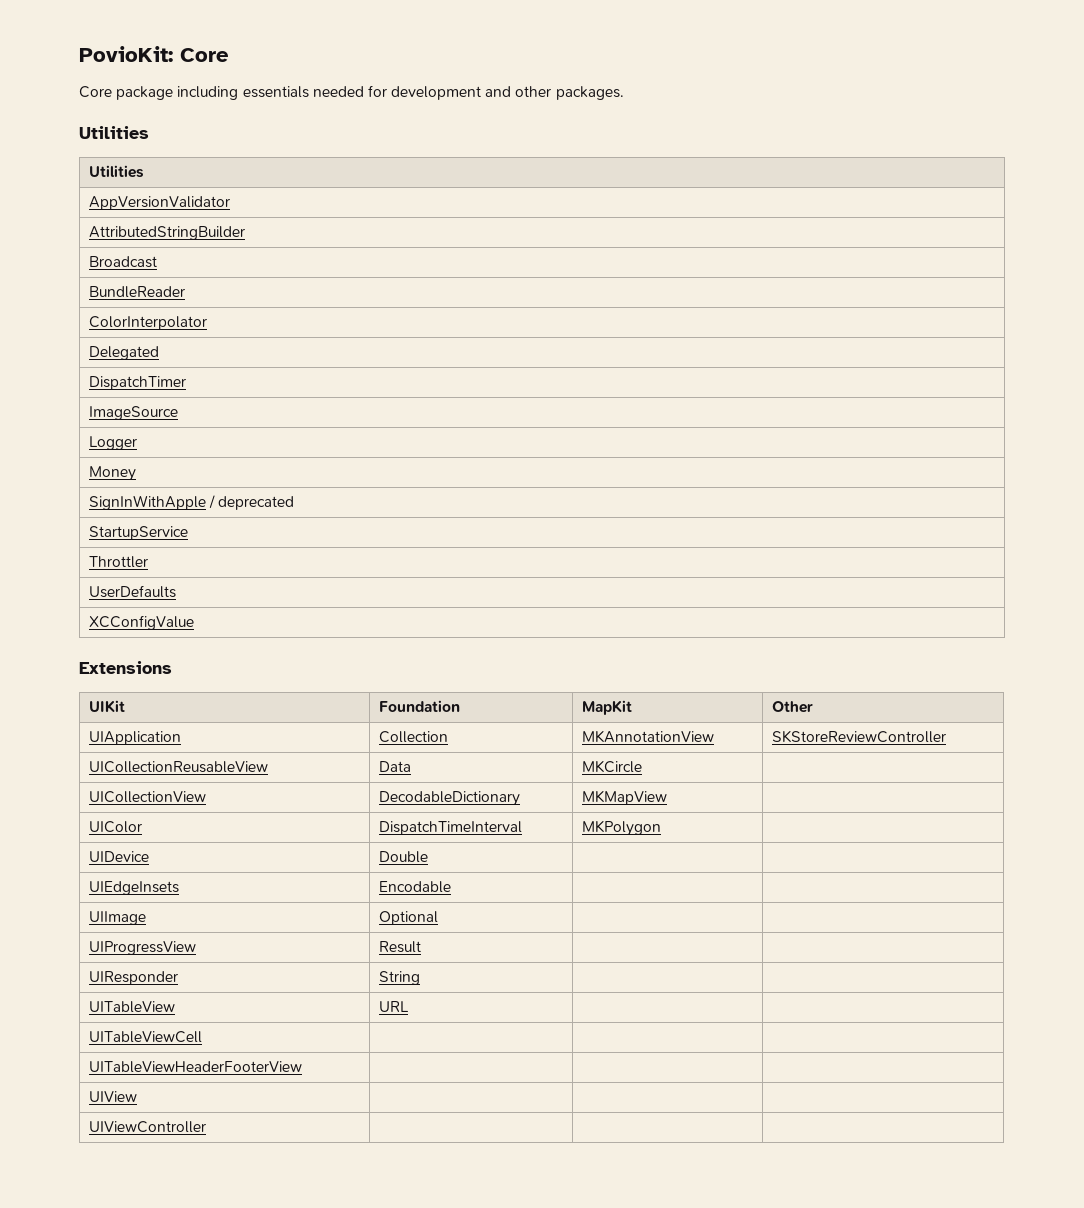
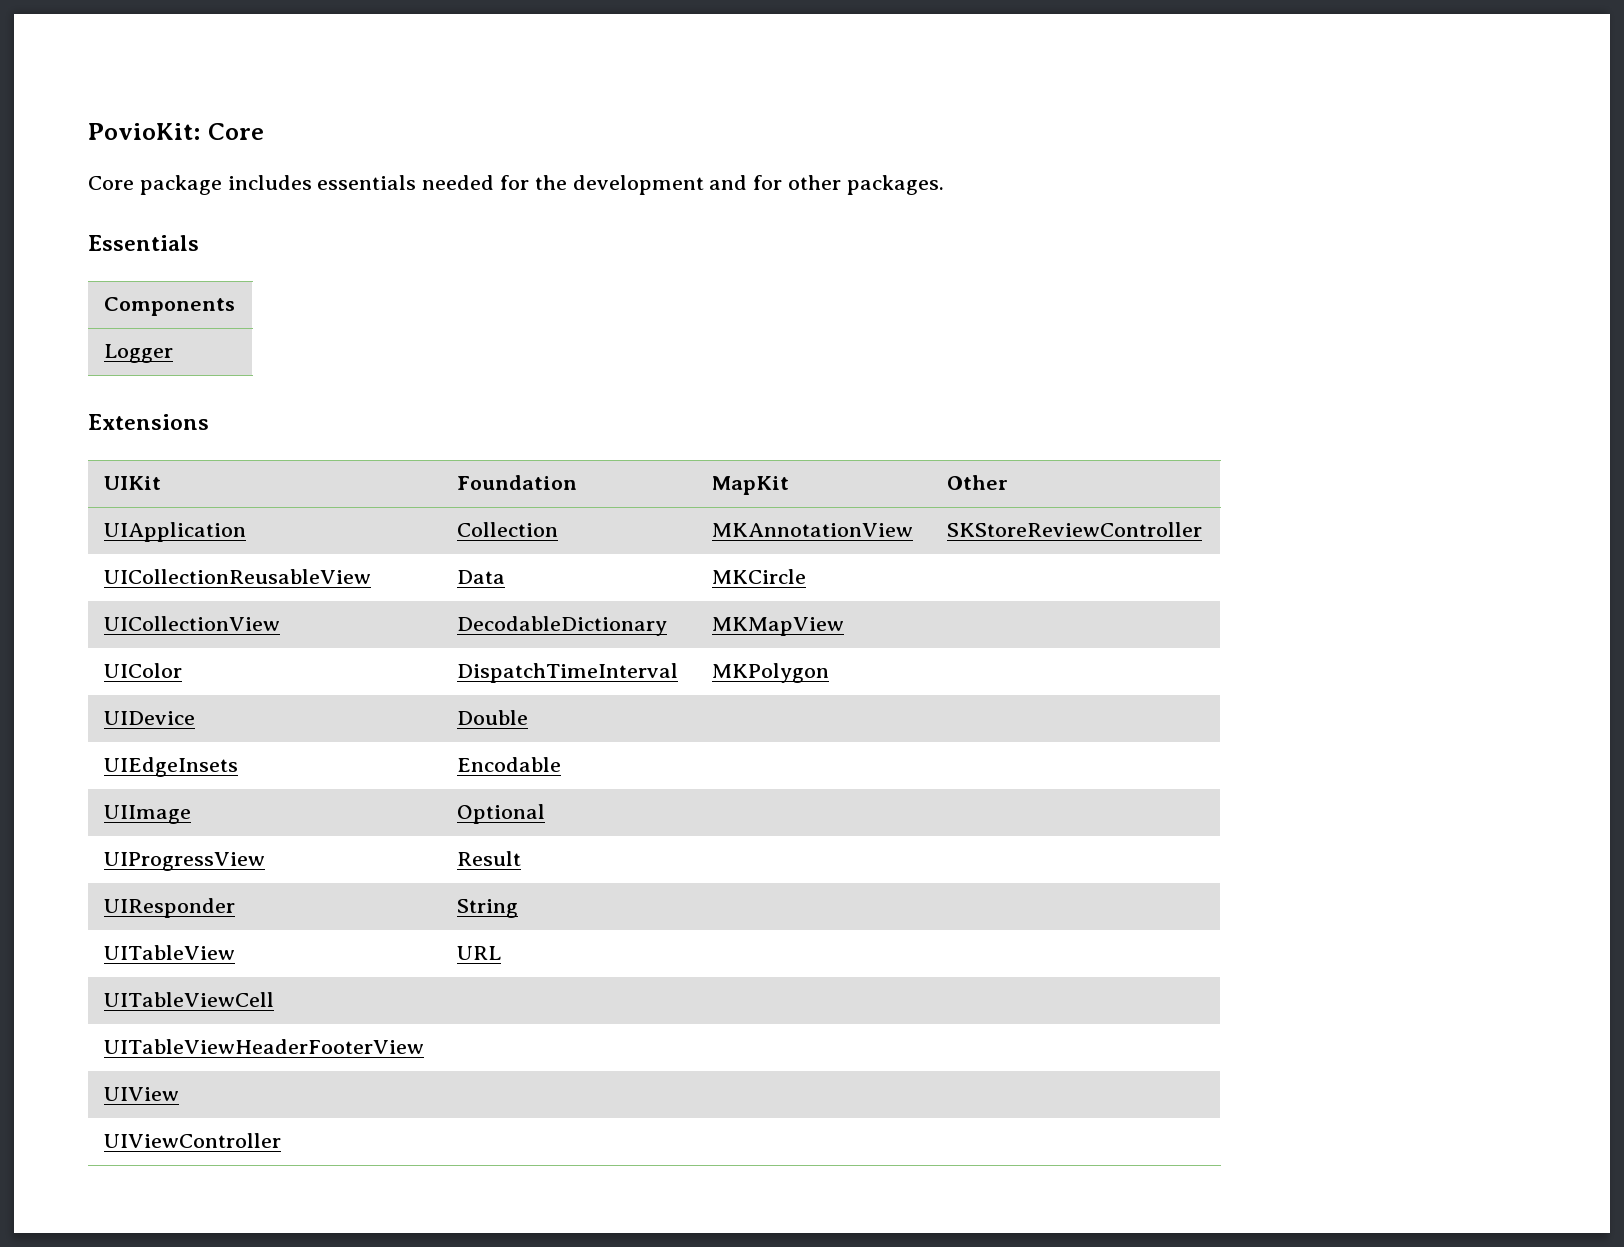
[177,86,239,100] including -> [227,175,312,190] includes
(387, 91) none -> [534,175,567,190] the
(512, 91) none -> [753,175,783,190] for
[79,126,149,139] [88,165,144,178] [88,196,230,210] [88,226,245,240] [88,256,157,268] [88,286,185,298] [88,316,207,330] [88,346,159,360] [88,376,186,390] [88,406,178,420] [88,436,137,450] [88,466,136,481] [88,495,294,510] [88,526,188,540] [88,556,148,568] [88,585,176,598] [88,615,194,630] Utilities // Utilities // AppVersionValidator // AttributedStringBuilder // Broadcast // BundleReader // ColorInterpolator // Delegated // DispatchTimer // ImageSource // Logger // Money // SignInWithApple / deprecated // StartupService // Throttler // UserDefaults // XCConfigValue -> [88,235,199,251] [104,297,236,316] [104,344,174,363] Essentials // Components // Logger

